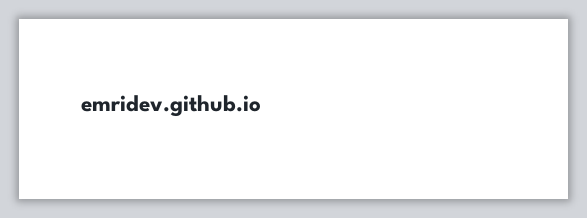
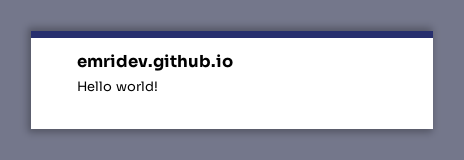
(261, 106) none -> [77,81,158,92] // Hello world!

